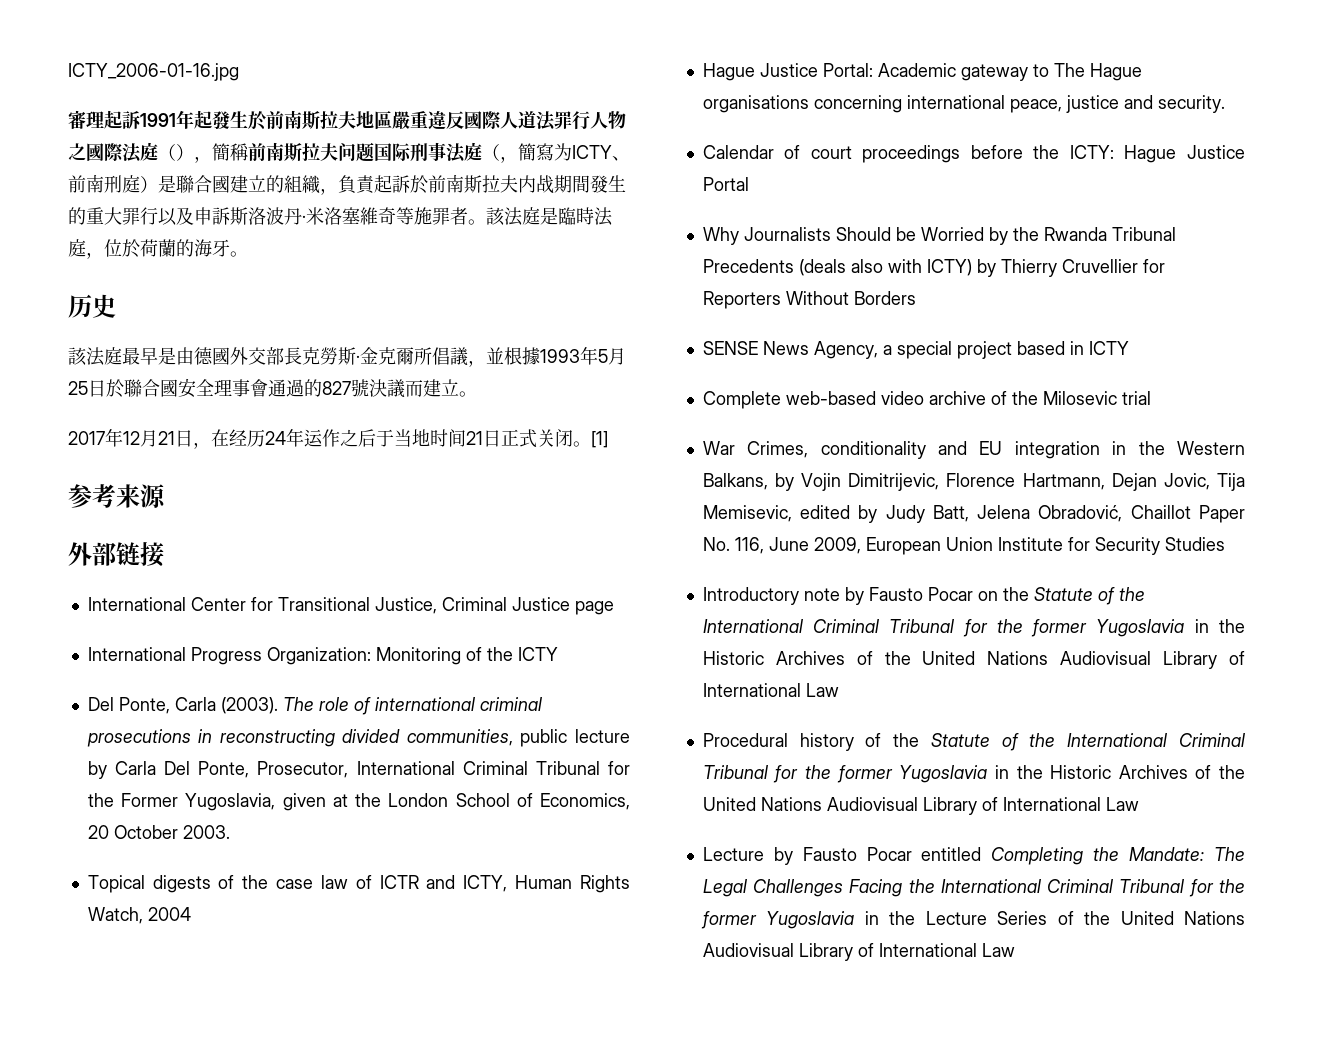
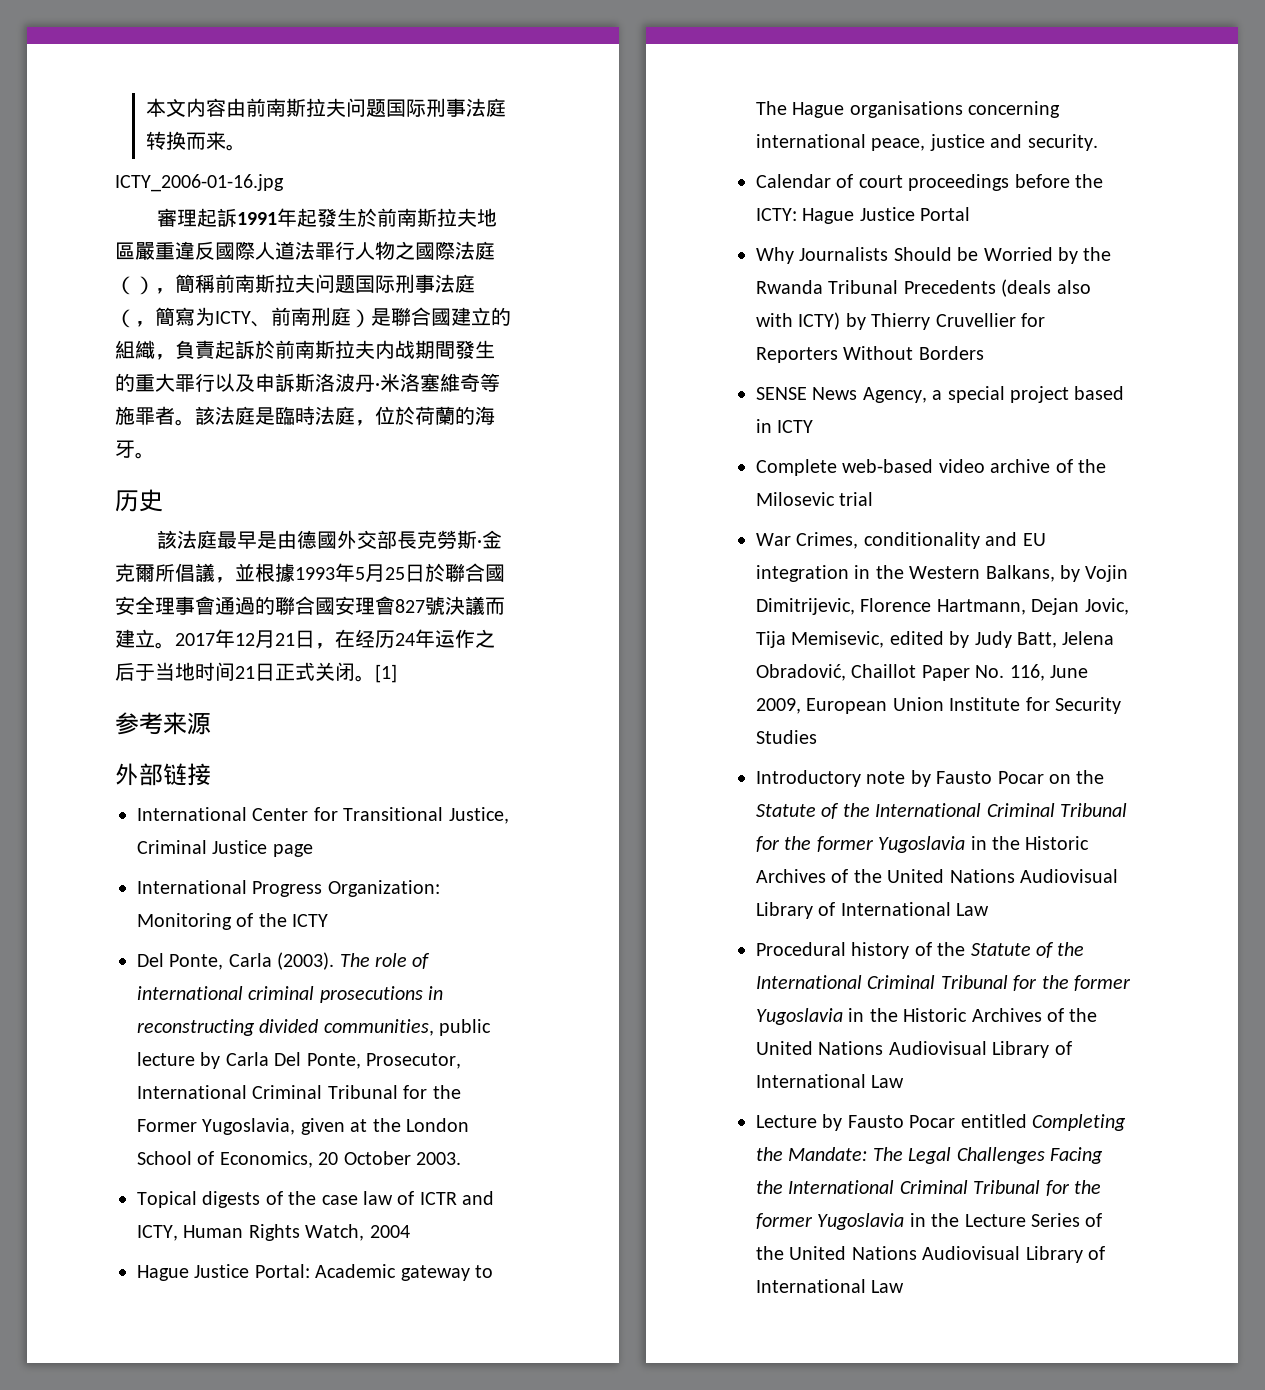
(68, 72) none -> [145,98,506,117] [145,131,246,151] 本文内容由前南斯拉夫问题国际刑事法庭转换而来。 //
(322, 388) none -> [275,596,395,615] 聯合國安理會
(477, 394) // -> (175, 645) none

